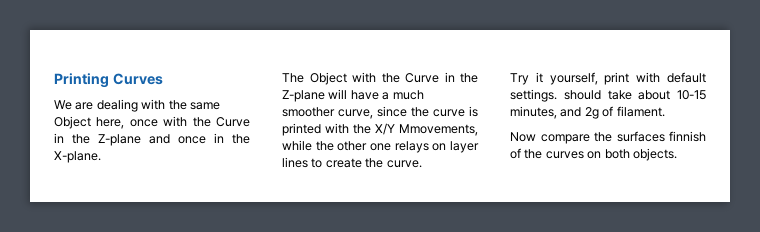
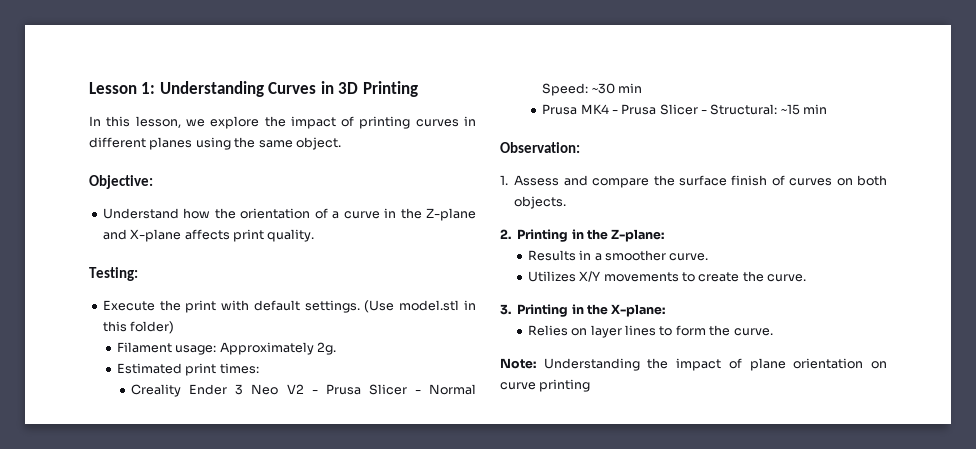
[54,73,163,88] [54,99,220,112] [54,116,251,129] [54,133,250,146] [54,151,101,163] [282,72,478,85] [282,89,424,102] [282,106,478,119] [282,123,478,136] [282,140,479,153] [282,157,422,168] [510,72,706,85] [510,89,706,102] [510,106,665,119] [510,131,706,144] [510,148,677,161] Printing Curves // We are dealing with the same Object here, once with the Curve in the Z-plane and once in the X-plane. // The Object with the Curve in the Z-plane will have a much smoother curve, since the curve is printed with the X/Y Mmovements, while the other one relays on layer lines to create the curve. // Try it yourself, print with default settings. should take about 10-15 minutes, and 2g of filament. // Now compare the surfaces finnish of the curves on both objects. -> [89,81,418,97] [89,116,477,129] [89,137,341,150] [89,175,153,189] [102,208,477,221] [102,229,315,242] [89,267,138,281] [102,300,476,313] [102,321,175,334] [116,342,337,355] [116,363,259,376] [131,384,476,397] [542,83,642,96] [542,104,828,115] [500,142,580,153] [500,175,887,188] [514,196,567,209] [500,229,665,242] [527,250,709,261] [527,271,807,282] [500,304,666,317] [527,325,773,338] [500,358,887,371] [500,379,591,392] Lesson 1: Understanding Curves in 3D Printing // In this lesson, we explore the impact of printing curves in different planes using the same object. // Objective: // Understand how the orientation of a curve in the Z-plane and X-plane affects print quality. // Testing: // Execute the print with default settings. (Use model.stl in this folder) // Filament usage: Approximately 2g. // Estimated print times: // Creality Ender 3 Neo V2 - Prusa Slicer - Normal Speed: ~30 min // Prusa MK4 - Prusa Slicer - Structural: ~15 min // Observation: // 1. Assess and compare the surface finish of curves on both objects. // 2. Printing in the Z-plane: // Results in a smoother curve. // Utilizes X/Y movements to create the curve. // 3. Printing in the X-plane: // Relies on layer lines to form the curve. // Note: Understanding the impact of plane orientation on curve printing

